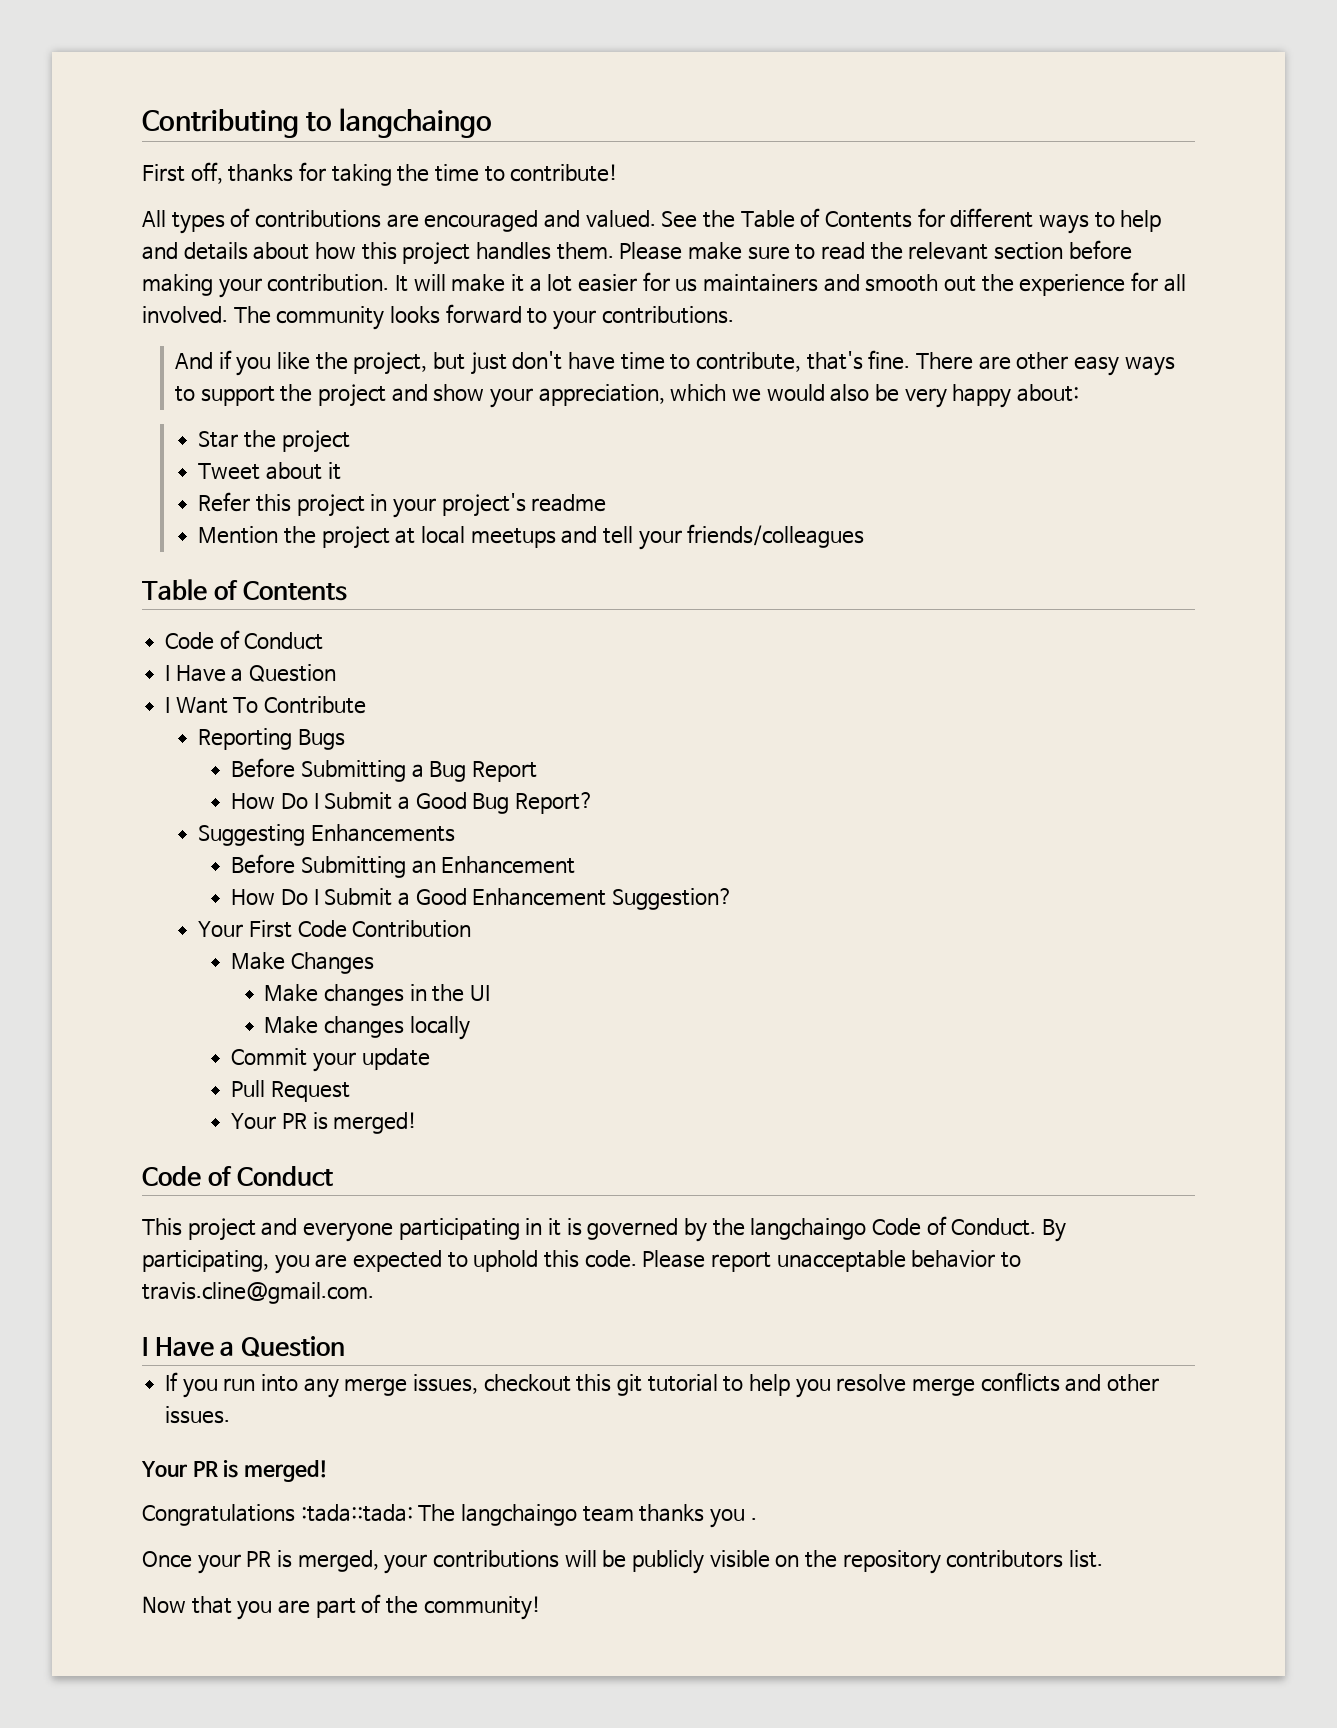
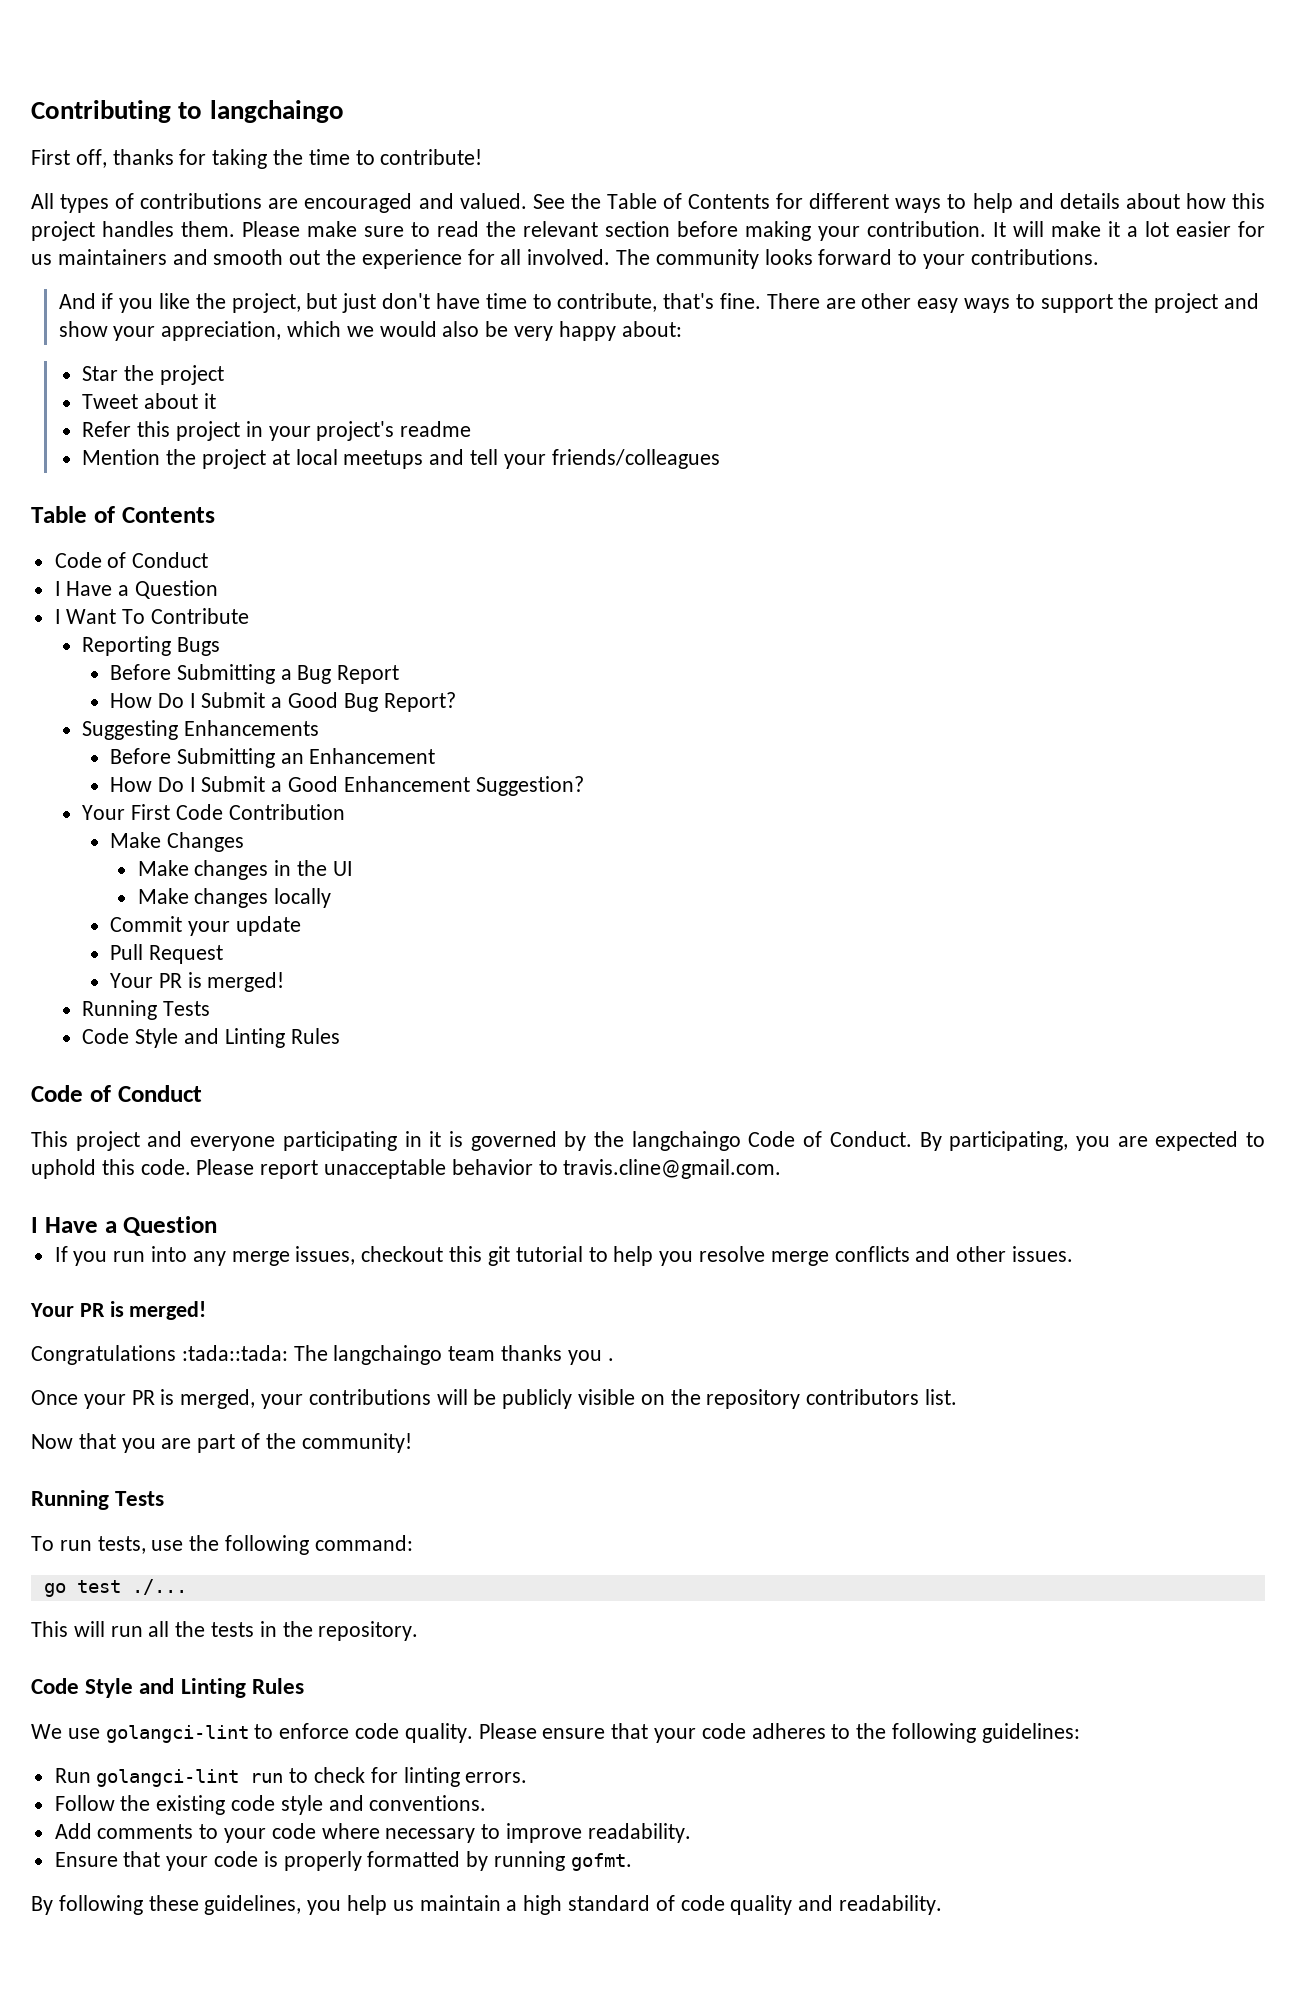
(418, 1123) none -> [82,1000,211,1020] [82,1028,340,1048] // Running Tests // Code Style and Linting Rules
(541, 1608) none -> [31,1490,165,1510] [31,1535,413,1555] [43,1579,187,1597] [31,1621,419,1641] [31,1678,304,1698] [31,1723,1080,1743] [54,1767,528,1787] [54,1795,487,1815] [54,1823,691,1843] [54,1851,632,1871] [31,1895,943,1915] // Running Tests // To run tests, use the following command: // go test ./... // This will run all the tests in the repository. // Code Style and Linting Rules // We use golangci-lint to enforce code quality. Please ensure that your code adheres to the following guidelines: // Run golangci-lint run to check for linting errors. // Follow the existing code style and conventions. // Add comments to your code where necessary to improve readability. // Ensure that your code is properly formatted by running gofmt. // By following these guidelines, you help us maintain a high standard of code quality and readability.

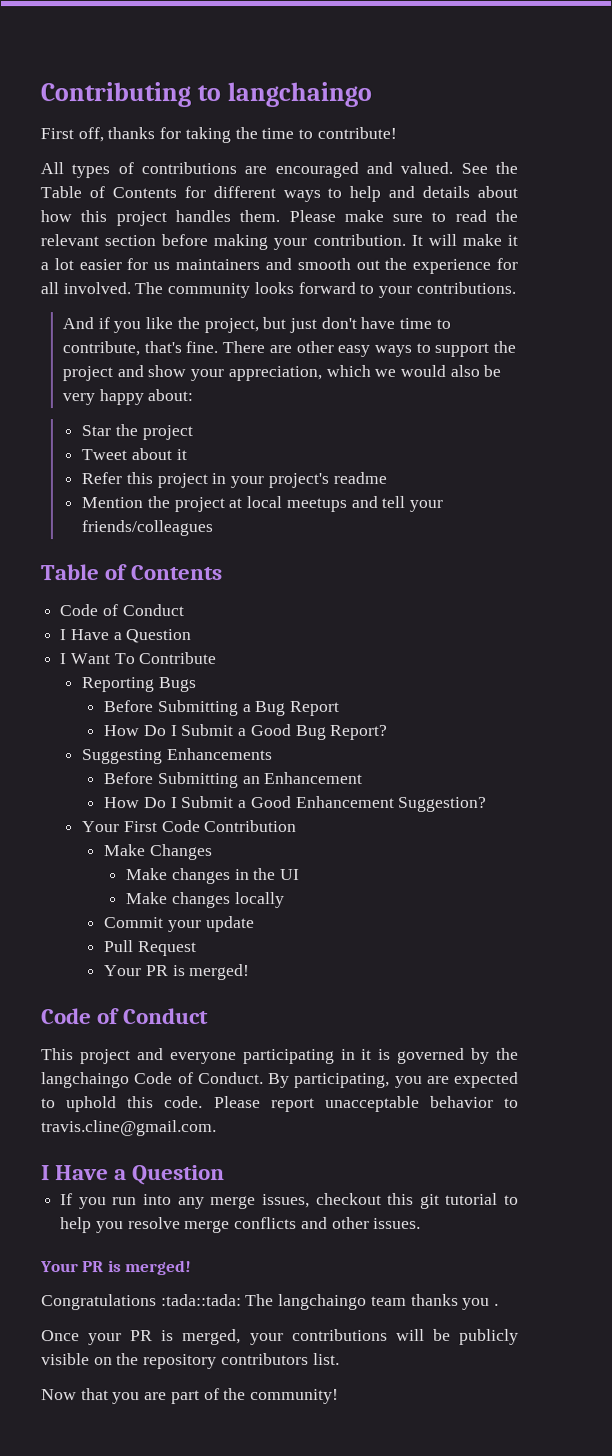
[82,1000,211,1020] [82,1028,340,1048] // Running Tests // Code Style and Linting Rules -> (251, 972) none
[31,1490,165,1510] [31,1535,413,1555] [43,1579,187,1597] [31,1621,419,1641] [31,1678,304,1698] [31,1723,1080,1743] [54,1767,528,1787] [54,1795,487,1815] [54,1823,691,1843] [54,1851,632,1871] [31,1895,943,1915] // Running Tests // To run tests, use the following command: // go test ./... // This will run all the tests in the repository. // Code Style and Linting Rules // We use golangci-lint to enforce code quality. Please ensure that your code adheres to the following guidelines: // Run golangci-lint run to check for linting errors. // Follow the existing code style and conventions. // Add comments to your code where necessary to improve readability. // Ensure that your code is properly formatted by running gofmt. // By following these guidelines, you help us maintain a high standard of code quality and readability. -> (340, 1396) none

